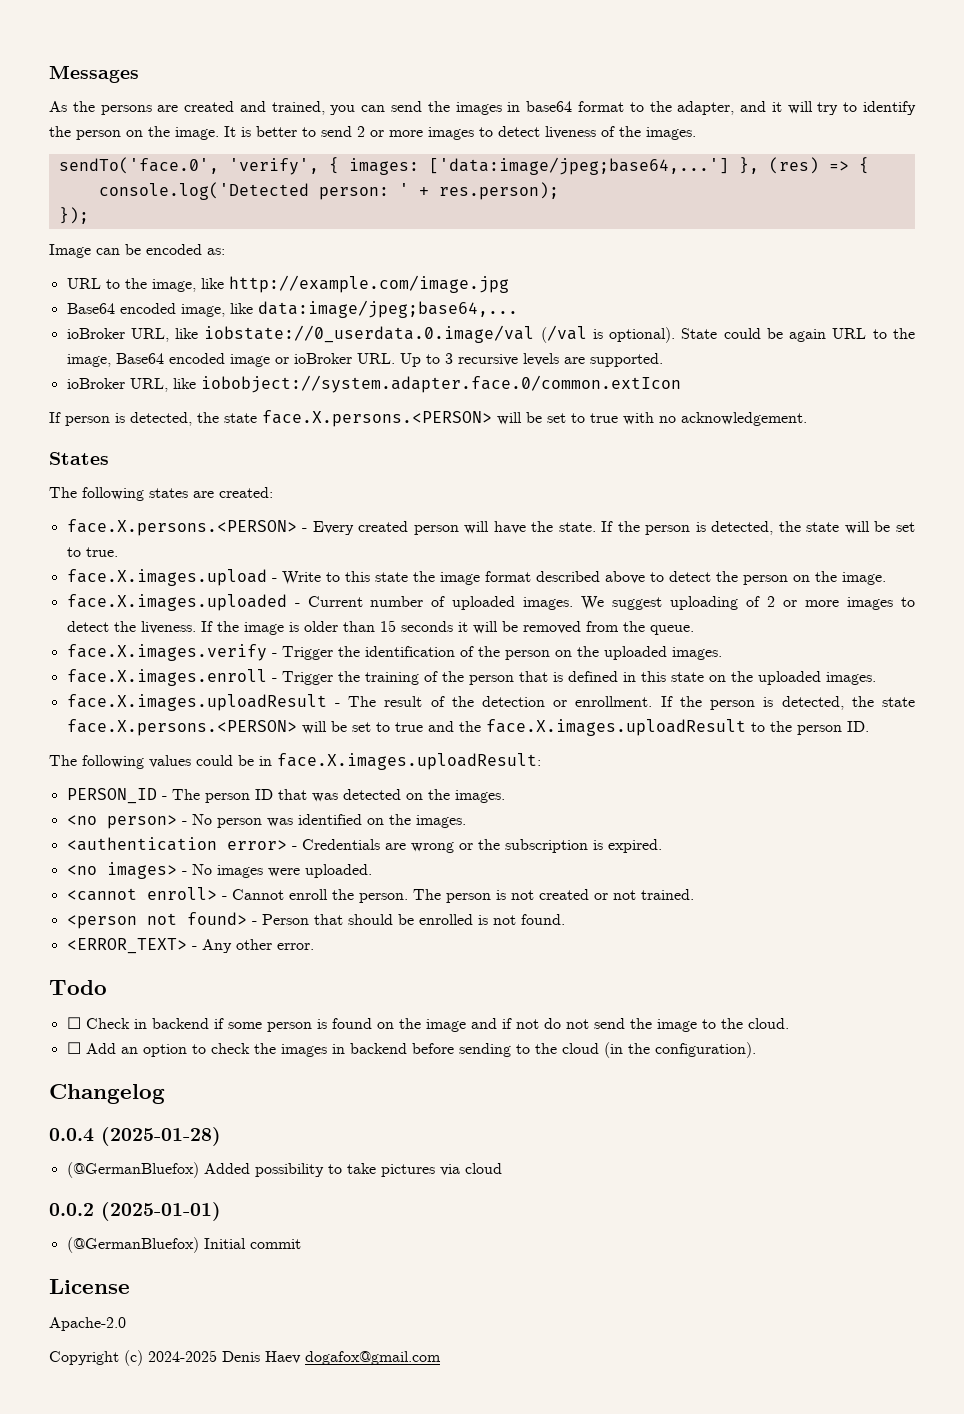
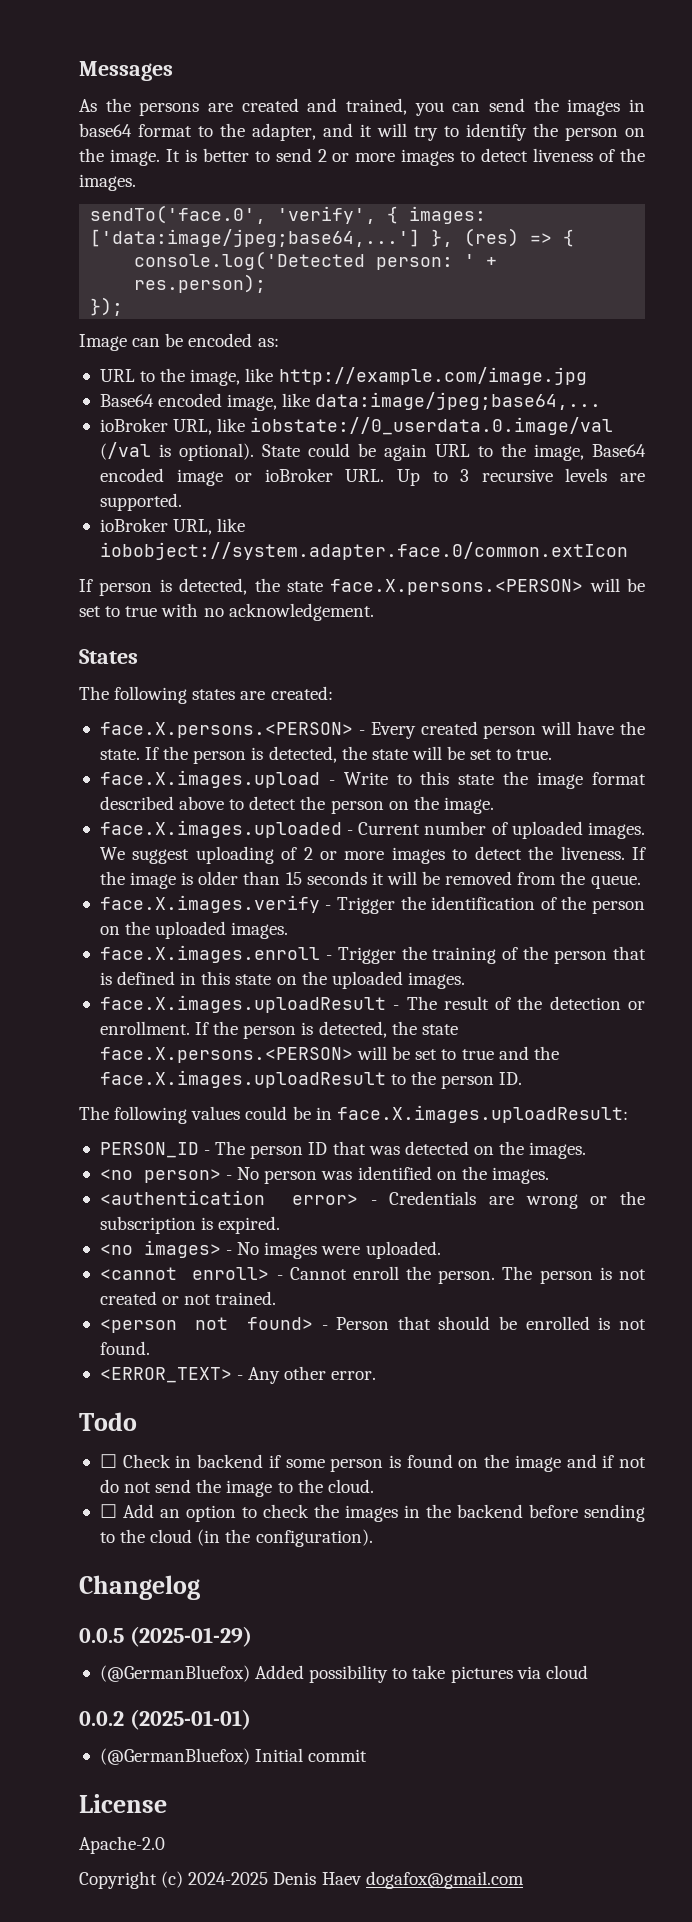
(345, 1049) none -> [425,1504,451,1518] the
[49,1127,221,1146] 0.0.4 (2025-01-28) -> [79,1626,252,1647] 0.0.5 (2025-01-29)

